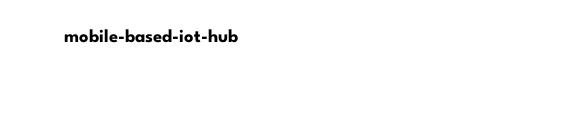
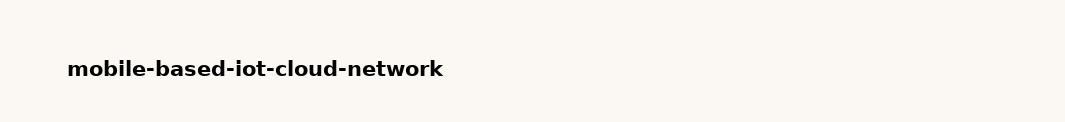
[64,29,238,43] mobile-based-iot-hub -> [67,60,444,76] mobile-based-iot-cloud-network

